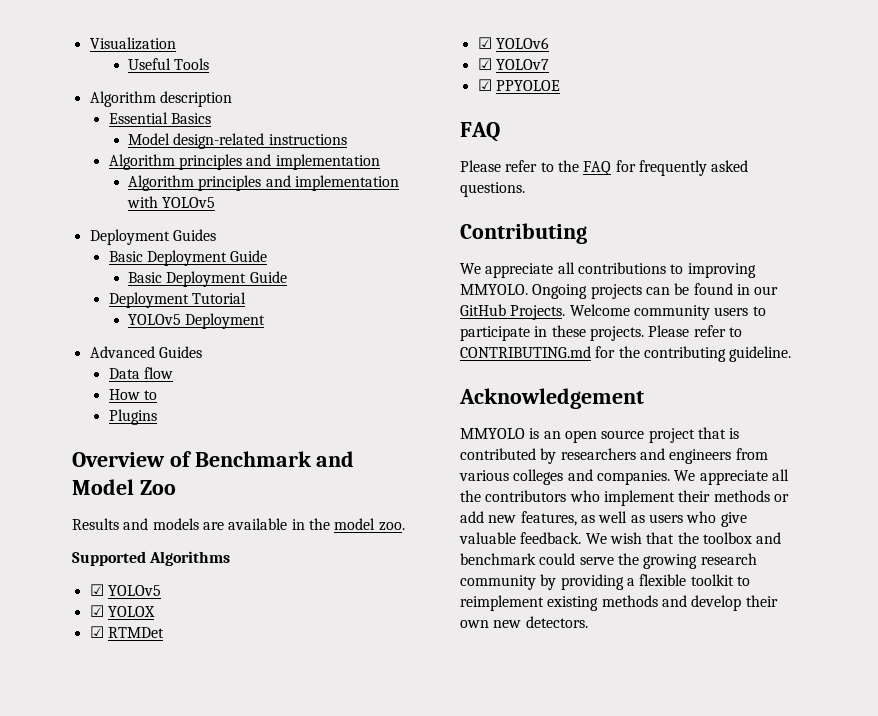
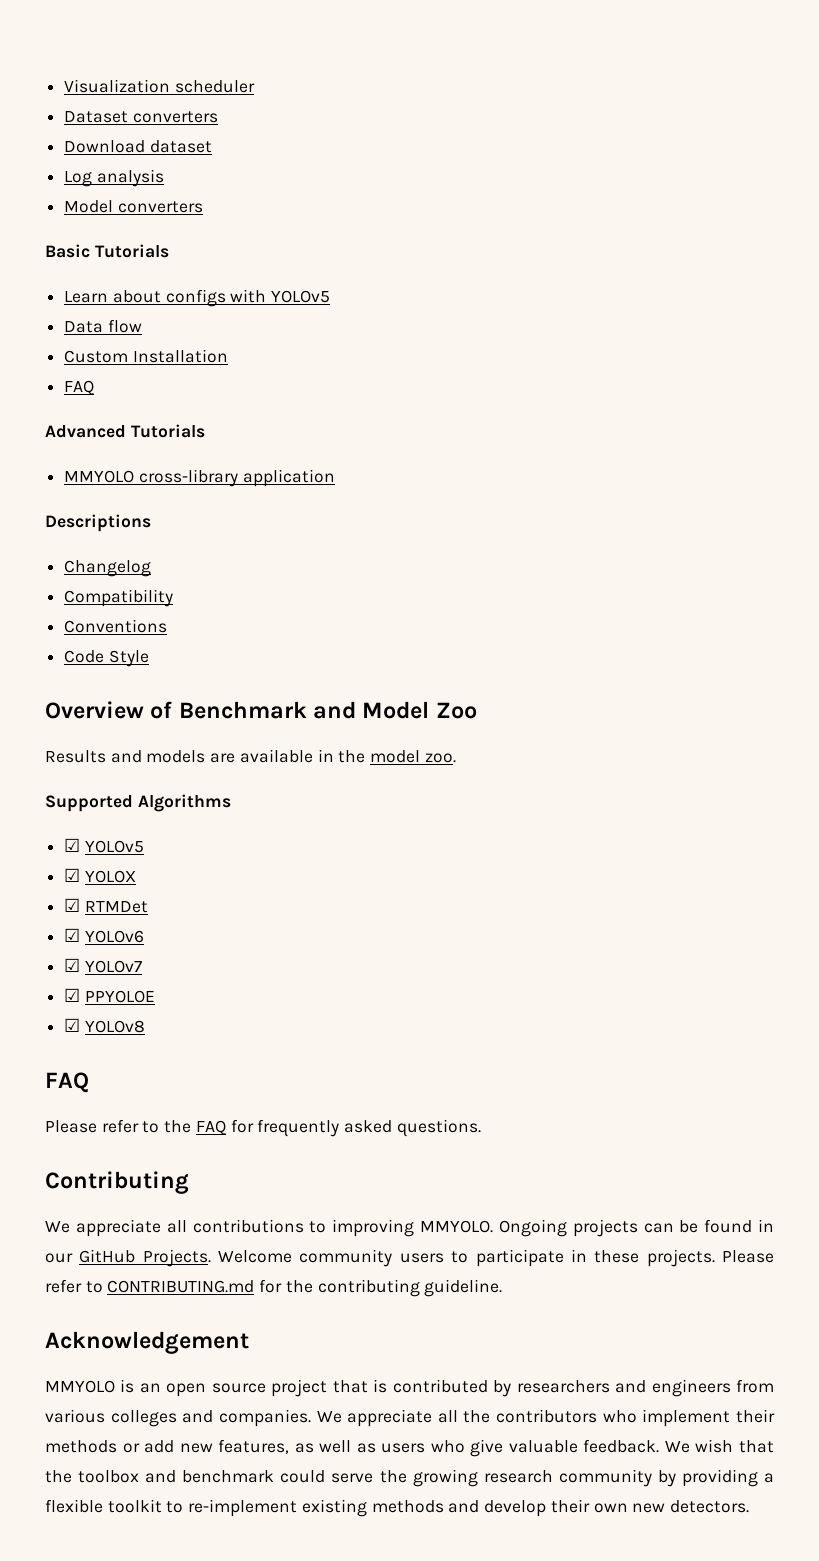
[127,58,210,70] [89,91,232,107] [108,112,212,124] [127,133,347,149] [108,154,380,170] [127,175,399,191] [126,196,216,208] [89,229,216,245] [108,250,268,266] [127,271,287,287] [108,292,247,308] [127,313,266,329] [89,346,202,358] [108,367,174,379] [108,389,158,400] [108,409,157,425] // Useful Tools // Algorithm description // Essential Basics // Model design-related instructions // Algorithm principles and implementation // Algorithm principles and implementation with YOLOv5 // Deployment Guides // Basic Deployment Guide // Basic Deployment Guide // Deployment Tutorial // YOLOv5 Deployment // Advanced Guides // Data flow // How to // Plugins -> [174,80,255,93] [64,111,218,123] [64,140,212,153] [64,169,164,187] [64,200,203,213] [45,244,169,258] [64,289,331,307] [64,319,142,333] [64,349,228,363] [64,380,95,395] [45,424,205,438] [64,469,335,487] [45,514,151,532] [64,560,152,577] [64,589,174,607] [64,619,168,633] [64,650,149,667] scheduler // Dataset converters // Download dataset // Log analysis // Model converters // Basic Tutorials // Learn about configs with YOLOv5 // Data flow // Custom Installation // FAQ // Advanced Tutorials // MMYOLO cross-library application // Descriptions // Changelog // Compatibility // Conventions // Code Style
(560, 85) none -> [64,1018,145,1033] // ☑ YOLOv8
[460,595,544,611] reimplement -> [188,1499,298,1517] re-implement

